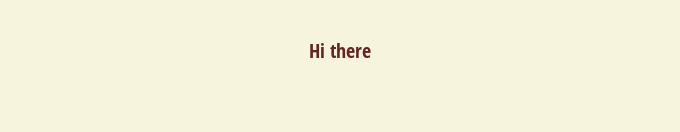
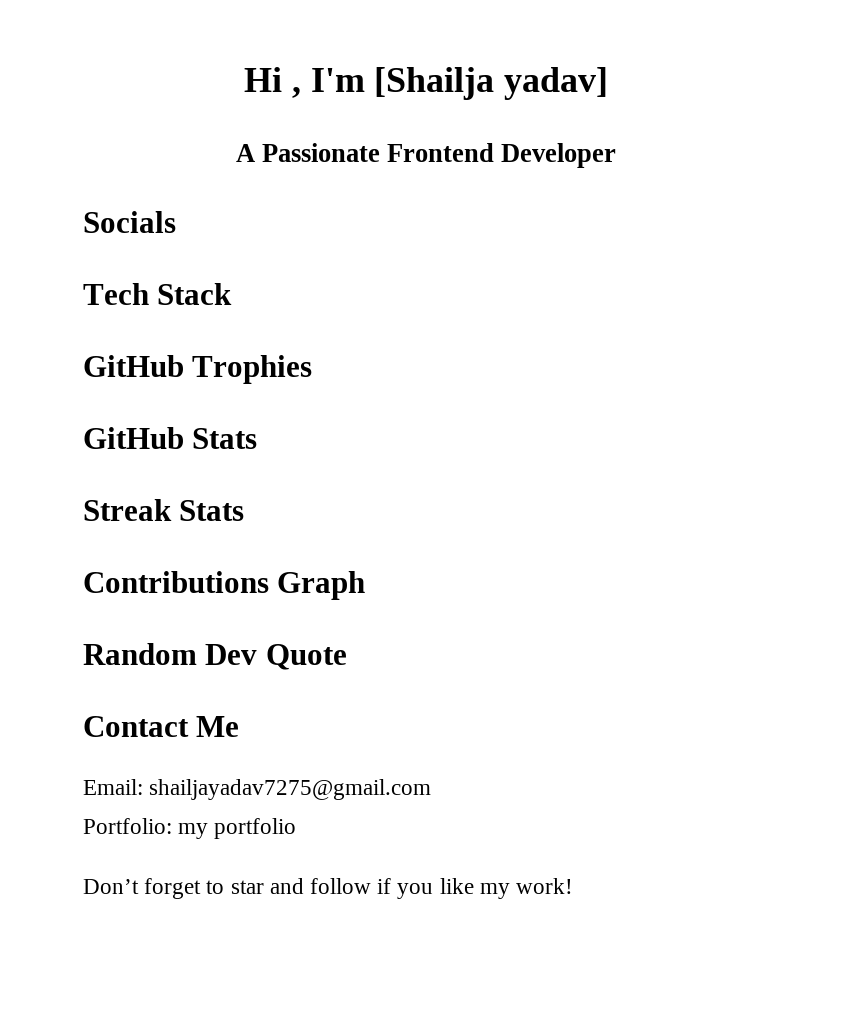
[330,43,372,58] there -> [291,67,608,100] [235,143,617,168] [83,211,176,233] [83,283,233,305] [83,355,313,384] [83,427,258,449] [83,499,245,521] [83,571,366,600] [83,643,347,670] [83,716,240,737] [83,779,432,800] [83,818,297,839] [83,878,574,899] , I'm [Shailja yadav] // A Passionate Frontend Developer // Socials // Tech Stack // GitHub Trophies // GitHub Stats // Streak Stats // Contributions Graph // Random Dev Quote // Contact Me // Email: shailjayadav7275@gmail.com // Portfolio: my portfolio // Don’t forget to star and follow if you like my work!

